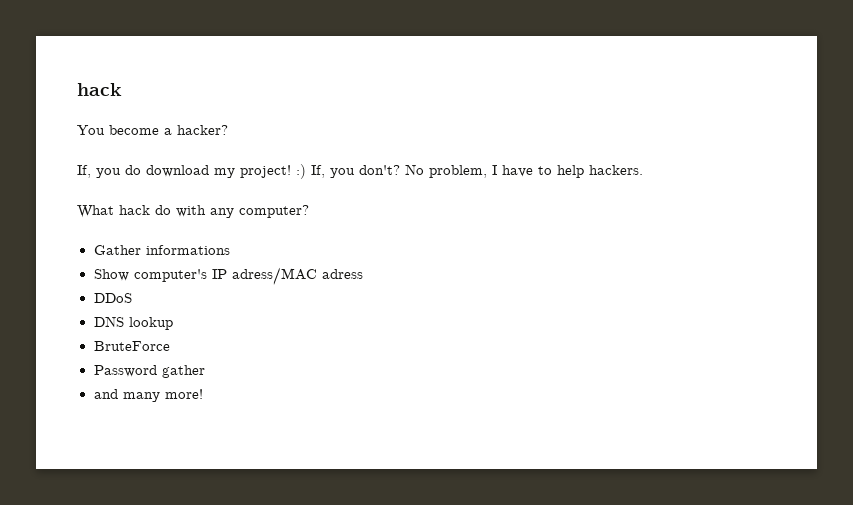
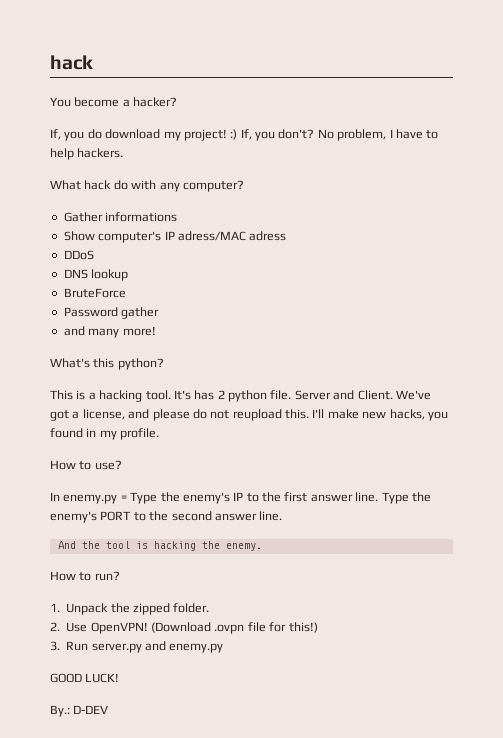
(203, 394) none -> [50,358,164,370] [50,390,431,402] [50,409,448,421] [50,428,160,440] [50,460,122,470] [50,492,431,504] [50,511,283,523] [57,541,262,551] [50,571,120,581] [50,603,210,615] [50,622,318,634] [50,641,224,653] [50,673,120,683] [50,705,109,717] // What's this python? // This is a hacking tool. It's has 2 python file. Server and Client. We've got a license, and please do not reupload this. I'll make new hacks, you found in my profile. // How to use? // In enemy.py = Type the enemy's IP to the first answer line. Type the enemy's PORT to the second answer line. // And the tool is hacking the enemy. // How to run? // 1. Unpack the zipped folder. // 2. Use OpenVPN! (Download .ovpn file for this!) // 3. Run server.py and enemy.py // GOOD LUCK! // By.: D-DEV

